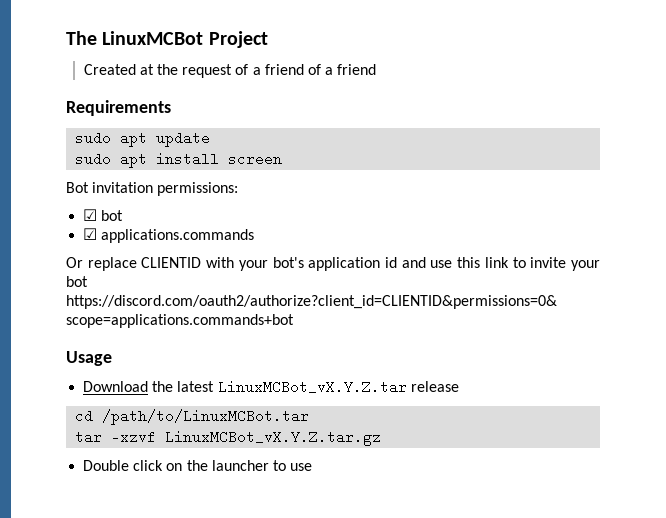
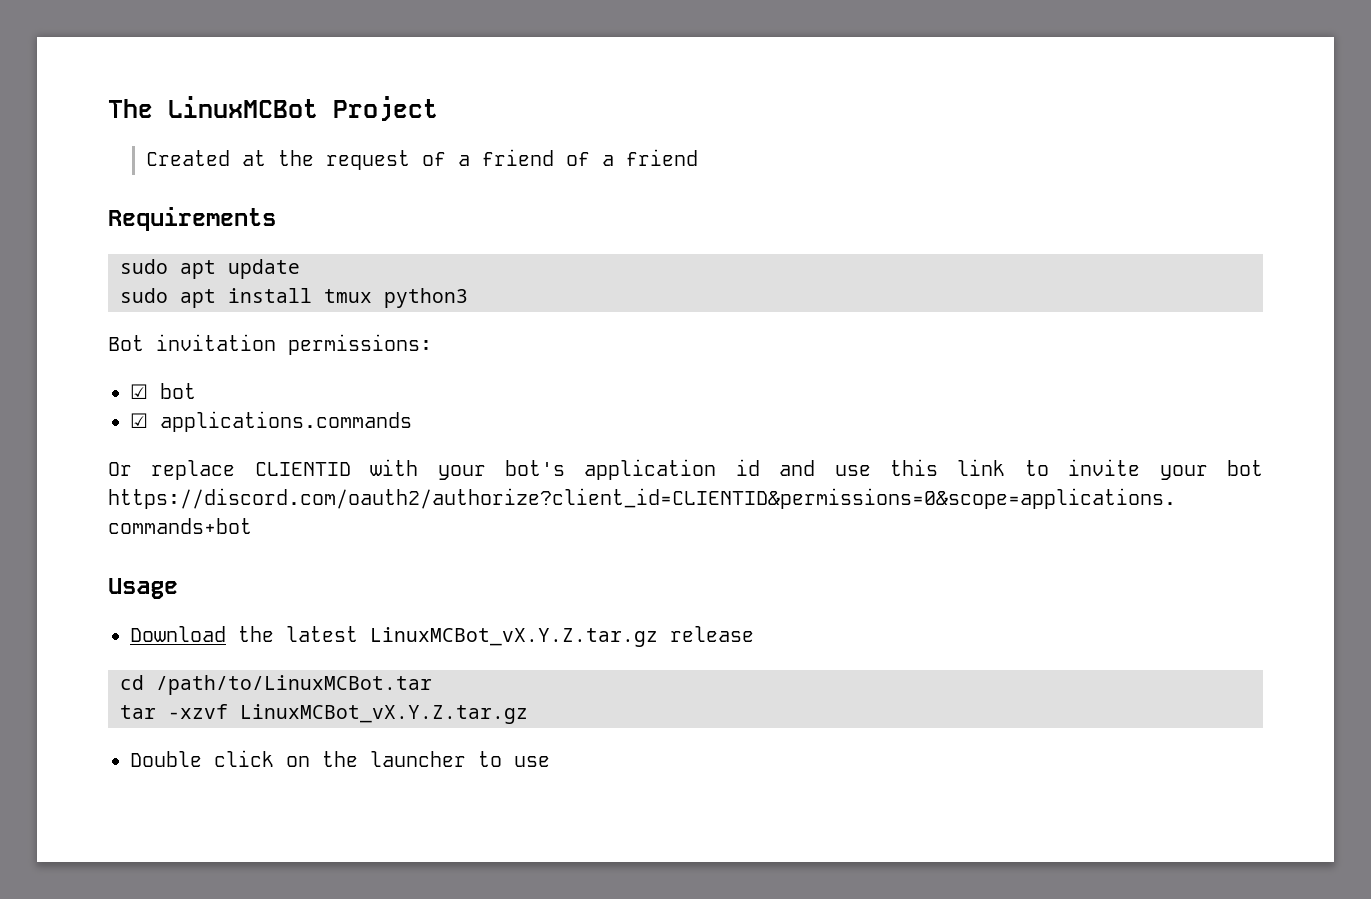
[228,152,283,166] screen -> [324,288,468,308] tmux python3
[217,380,407,394] LinuxMCBot_vX.Y.Z.tar -> [370,627,658,647] LinuxMCBot_vX.Y.Z.tar.gz

